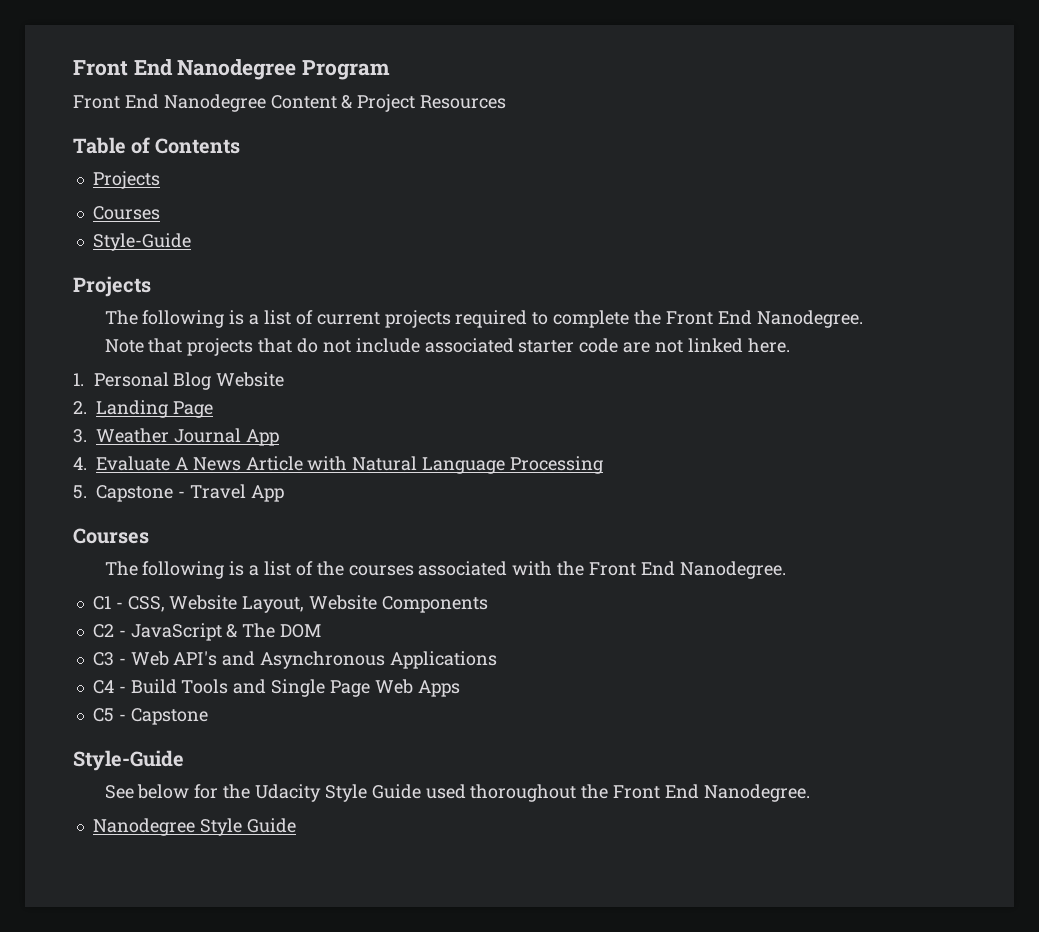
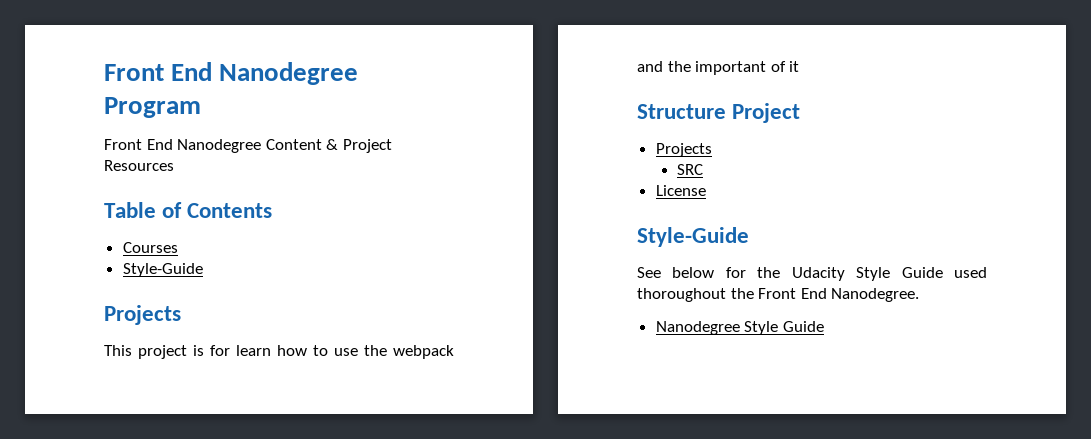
[92,171,160,189] // Projects -> (273, 210) none
[104,310,863,328] [104,338,790,356] [73,372,285,390] [73,400,213,418] [73,428,279,446] [73,456,604,474] [73,484,284,502] [73,528,149,544] [104,561,786,579] [92,595,488,613] [92,623,322,641] [92,651,497,669] [92,679,460,697] [92,708,208,725] The following is a list of current projects required to complete the Front End Nanodegree. // Note that projects that do not include associated starter code are not linked here. // 1. Personal Blog Website // 2. Landing Page // 3. Weather Journal App // 4. Evaluate A News Article with Natural Language Processing // 5. Capstone - Travel App // Courses // The following is a list of the courses associated with the Front End Nanodegree. // C1 - CSS, Website Layout, Website Components // C2 - JavaScript & The DOM // C3 - Web API's and Asynchronous Applications // C4 - Build Tools and Single Page Web Apps // C5 - Capstone -> [104,345,454,359] [637,61,800,75] [637,103,801,123] [655,143,712,157] [677,164,704,175] [655,185,706,196] This project is for learn how to use the webpack and the important of it // Structure Project // Projects // SRC // License

